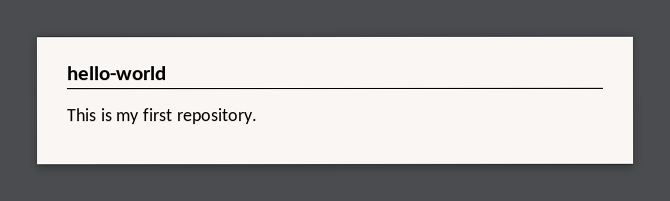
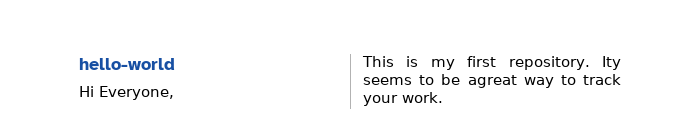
(166, 73) none -> [79,86,174,100] // Hi Everyone,
(258, 116) none -> [602,56,621,70] [363,74,621,88] [363,92,443,106] Ity seems to be agreat way to track your work.

